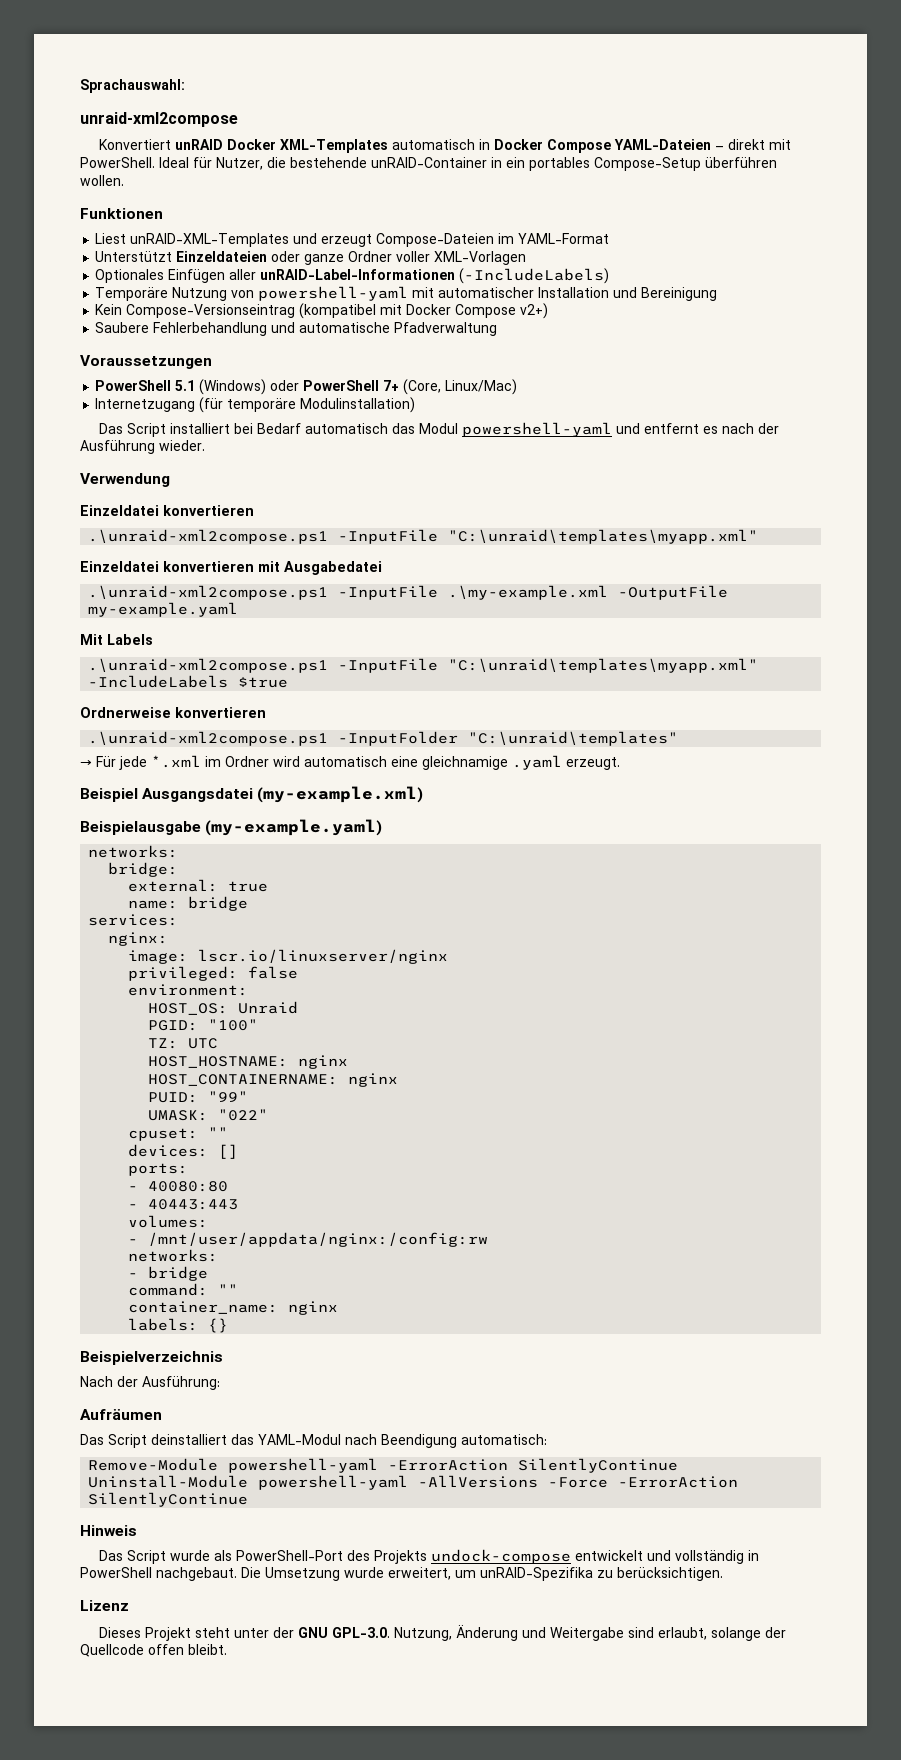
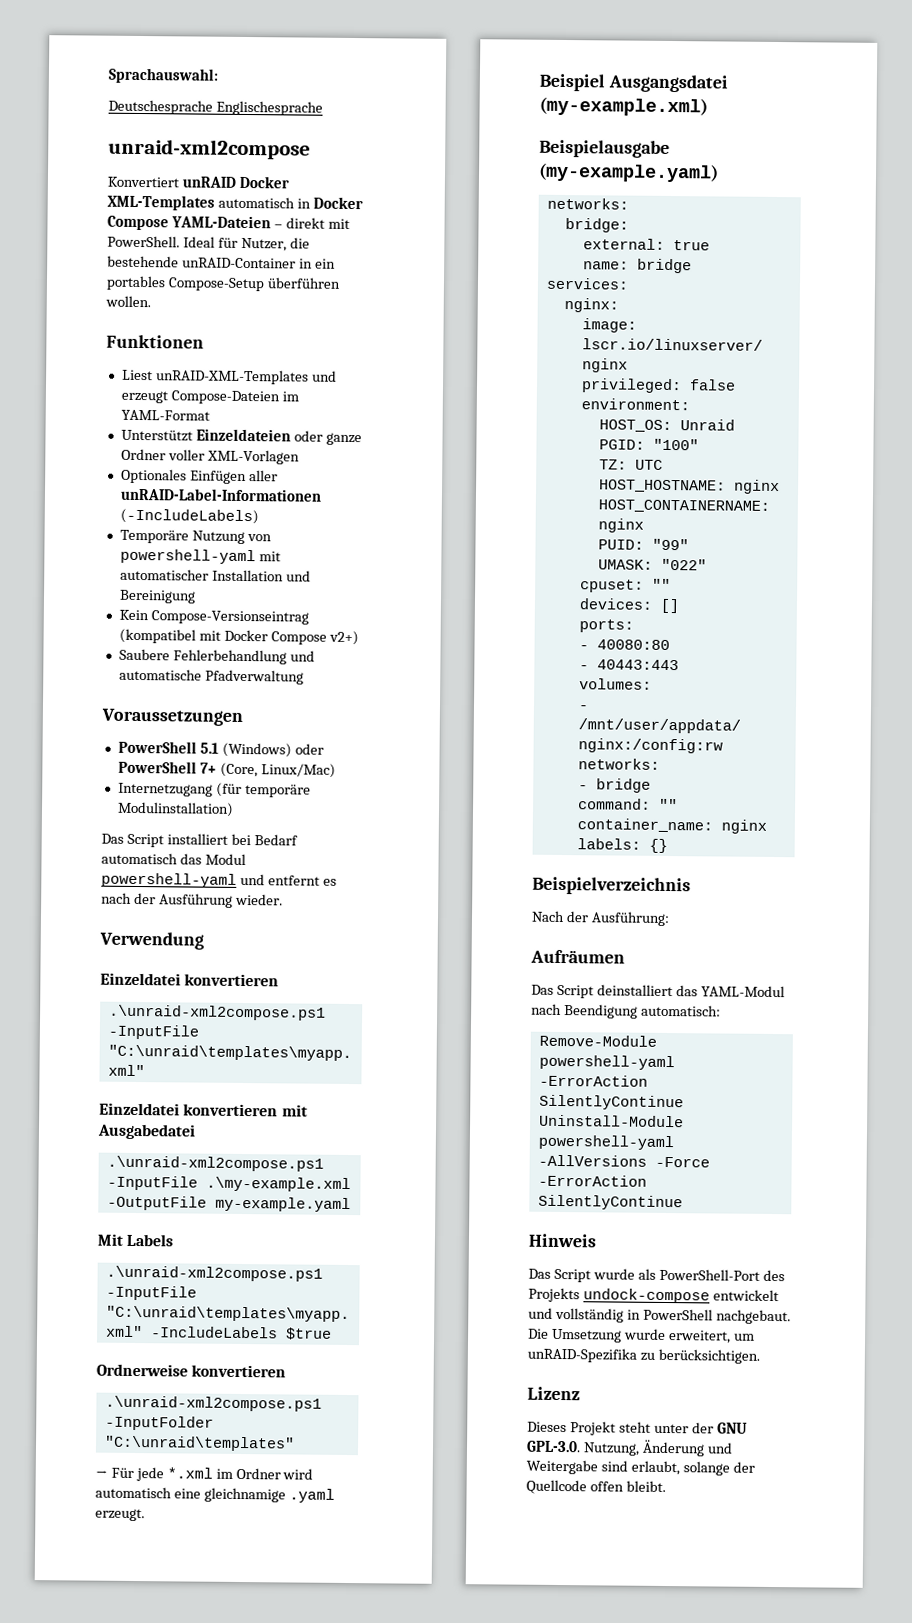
(185, 86) none -> [108,99,323,116] // Deutschesprache Englischesprache

